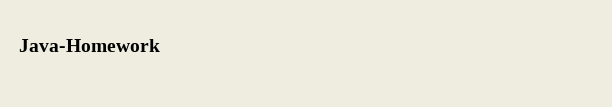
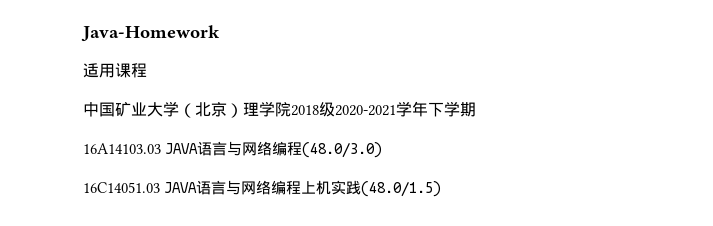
(160, 45) none -> [83,63,147,78] [83,101,476,118] [83,141,383,158] [83,180,442,197] // 适用课程 // 中国矿业大学（北京）理学院2018级2020-2021学年下学期 // 16A14103.03 JAVA语言与网络编程(48.0/3.0) // 16C14051.03 JAVA语言与网络编程上机实践(48.0/1.5)

